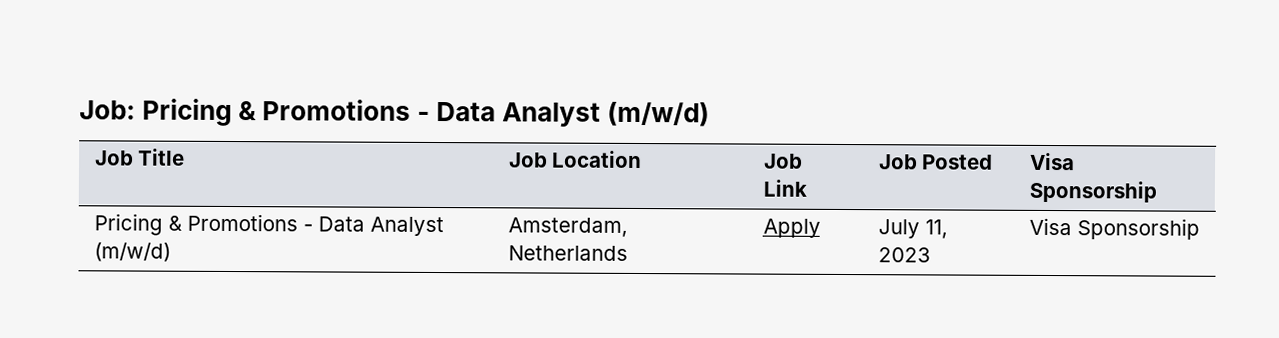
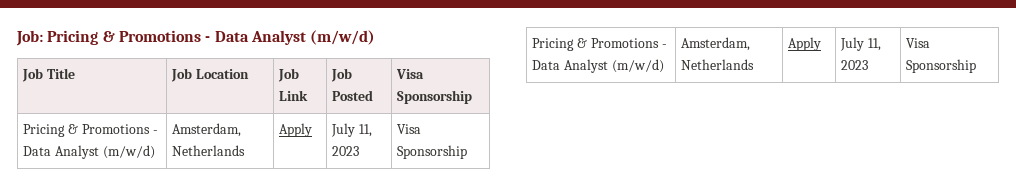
(1200, 229) none -> [532,38,667,51] [532,59,664,73] [681,37,751,51] [681,59,755,70] [788,37,822,51] [840,37,882,51] [841,60,869,70] [906,38,931,48] [906,59,977,73] // Pricing & Promotions - Data Analyst (m/w/d) | Amsterdam, Netherlands | Apply | July 11, 2023 | Visa Sponsorship

